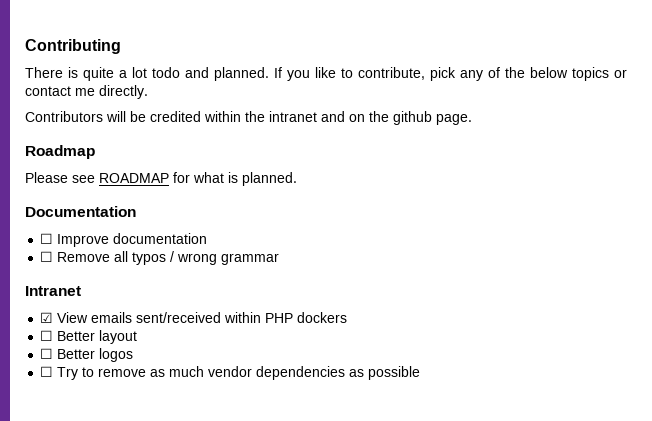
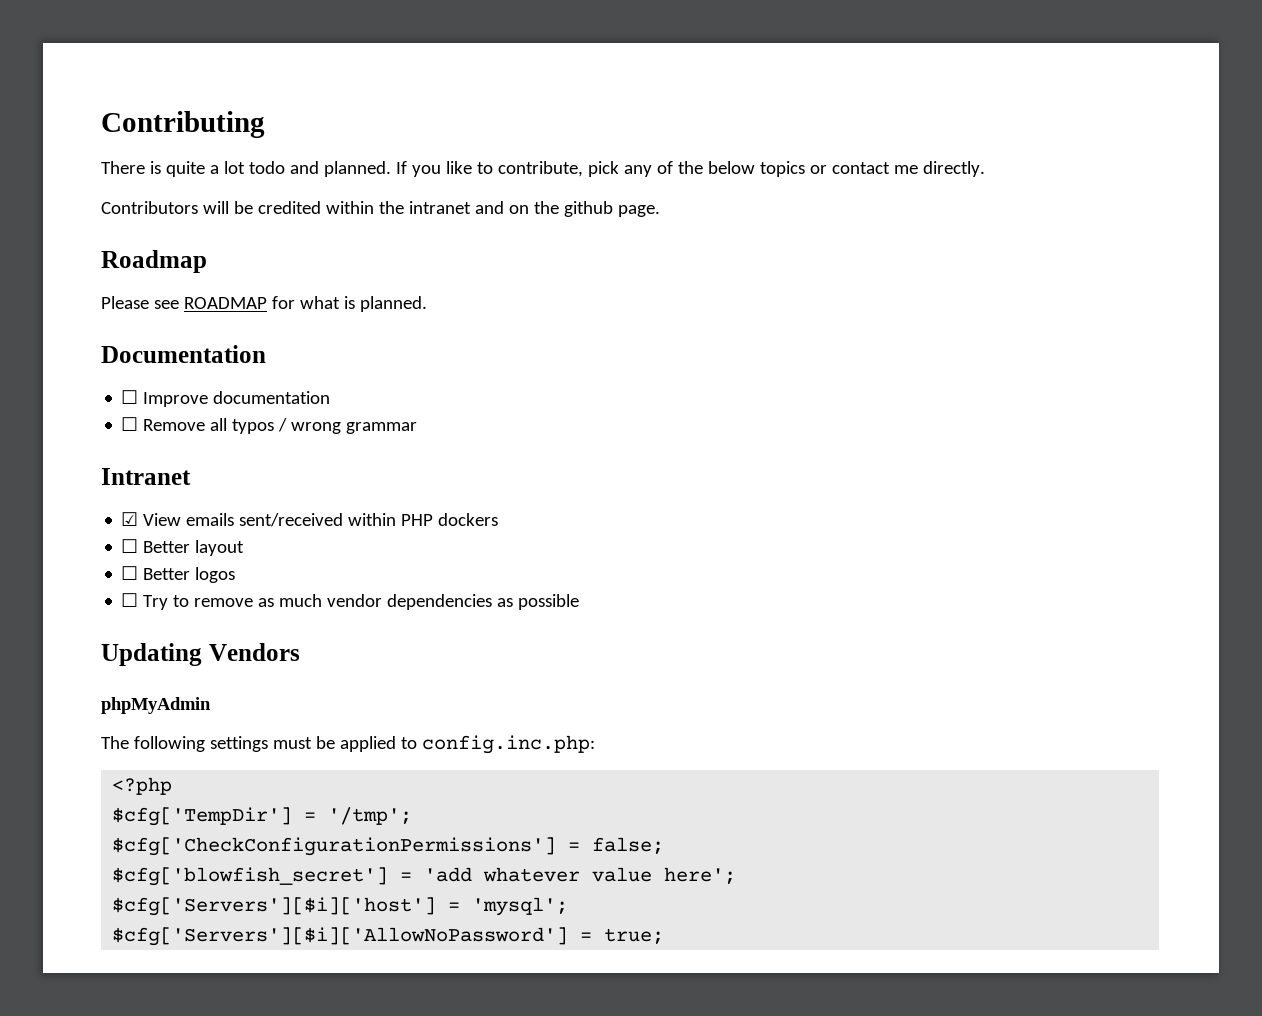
(421, 373) none -> [101,643,300,666] [101,697,211,714] [101,735,595,754] [112,777,173,795] [112,807,413,826] [112,837,665,856] [112,867,737,886] [112,897,569,916] [112,927,665,946] // Updating Vendors // phpMyAdmin // The following settings must be applied to config.inc.php: // <?php // $cfg['TempDir'] = '/tmp'; // $cfg['CheckConfigurationPermissions'] = false; // $cfg['blowfish_secret'] = 'add whatever value here'; // $cfg['Servers'][$i]['host'] = 'mysql'; // $cfg['Servers'][$i]['AllowNoPassword'] = true;

